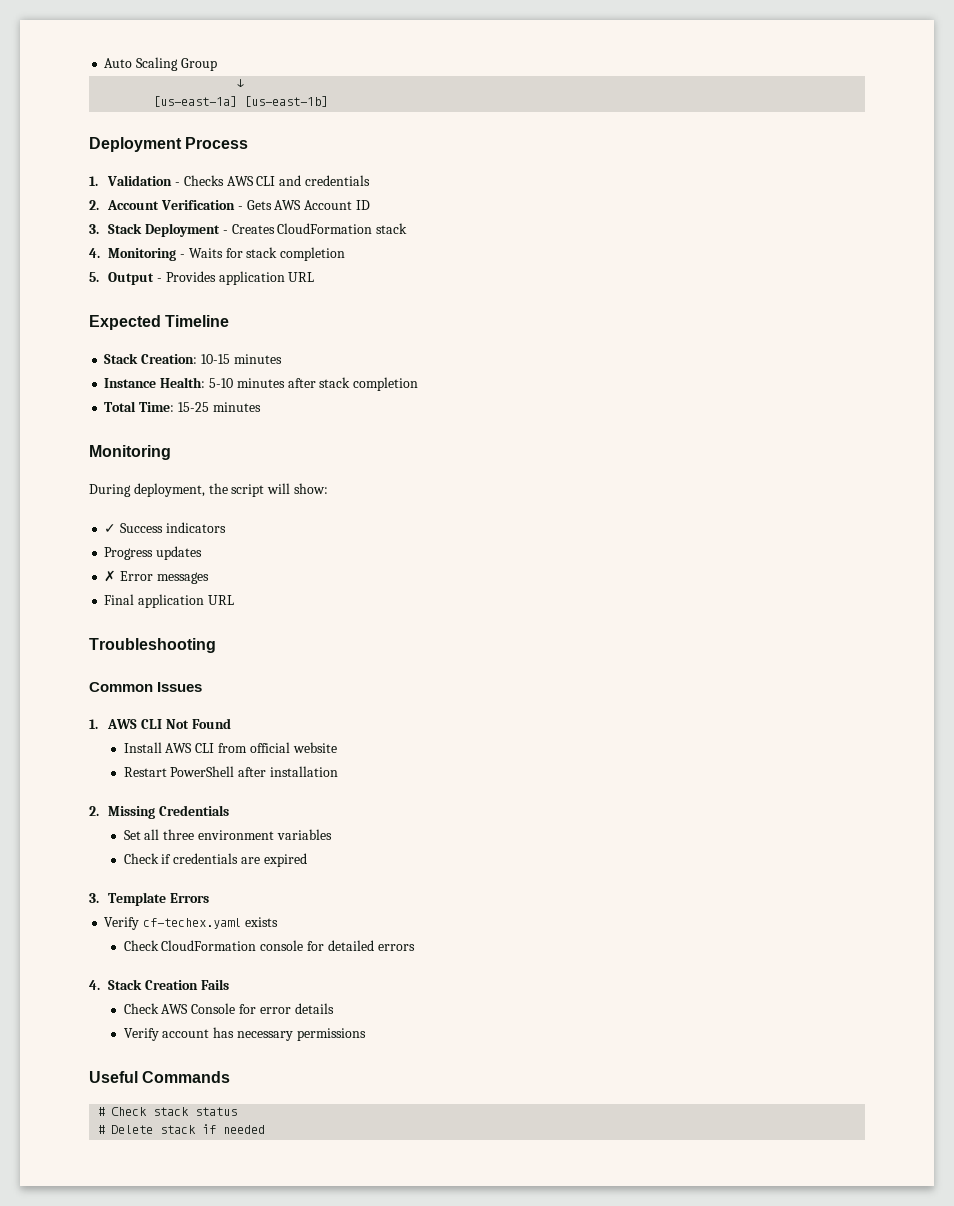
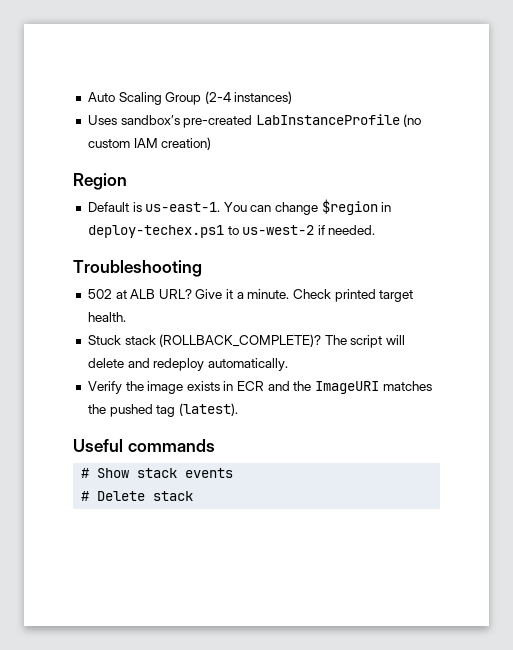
[237,79,245,88] [153,96,329,107] [89,137,249,152] [89,175,370,186] [89,200,370,210] [89,223,408,237] [89,247,346,261] [89,271,315,285] [89,315,230,330] [104,353,282,364] [104,377,419,391] [104,401,261,412] [89,445,171,460] [89,483,328,497] [104,522,226,533] [104,546,203,560] [104,570,209,584] [104,594,234,608] [89,638,216,653] [89,682,203,692] [89,718,231,729] [123,742,337,753] [123,766,338,777] [89,805,230,819] [123,829,332,840] [123,853,307,867] [89,892,210,906] [104,917,242,930] // ↓ // [us-east-1a] [us-east-1b] // Deployment Process // 1. Validation - Checks AWS CLI and credentials // 2. Account Verification - Gets AWS Account ID // 3. Stack Deployment - Creates CloudFormation stack // 4. Monitoring - Waits for stack completion // 5. Output - Provides application URL // Expected Timeline // Stack Creation: 10-15 minutes // Instance Health: 5-10 minutes after stack completion // Total Time: 15-25 minutes // Monitoring // During deployment, the script will show: // ✓ Success indicators // Progress updates // ✗ Error messages // Final application URL // Troubleshooting // Common Issues // 1. AWS CLI Not Found // Install AWS CLI from official website // Restart PowerShell after installation // 2. Missing Credentials // Set all three environment variables // Check if credentials are expired // 3. Template Errors // Verify cf-techex.yaml -> [204,91,293,104] [87,114,422,128] [87,137,212,150] [73,173,127,190] [87,199,392,215] [87,225,376,238] [73,260,202,277] [87,289,414,302] [87,312,126,322] [87,334,406,348] [87,358,288,371] [87,381,184,394] (2-4 instances) // Uses sandbox’s pre-created LabInstanceProfile (no custom IAM creation) // Region // Default is us-east-1. You can change $region in deploy-techex.ps1 to us-west-2 if needed. // Troubleshooting // 502 at ALB URL? Give it a minute. Check printed target health. // Stuck stack (ROLLBACK_COMPLETE)? The script will delete and redeploy automatically. // Verify the image
[123,940,415,951] [89,979,229,990] [123,1003,334,1014] [123,1027,366,1041] // Check CloudFormation console for detailed errors // 4. Stack Creation Fails // Check AWS Console for error details // Verify account has necessary permissions -> [223,381,432,394] [87,403,238,417] in ECR and the ImageURI matches the pushed tag (latest).
[142,1071,231,1083] [97,1107,238,1116] Commands // # Check stack status -> [127,439,215,452] [81,468,234,478] commands // # Show stack events
[202,1124,266,1134] if needed -> (194, 496) none

